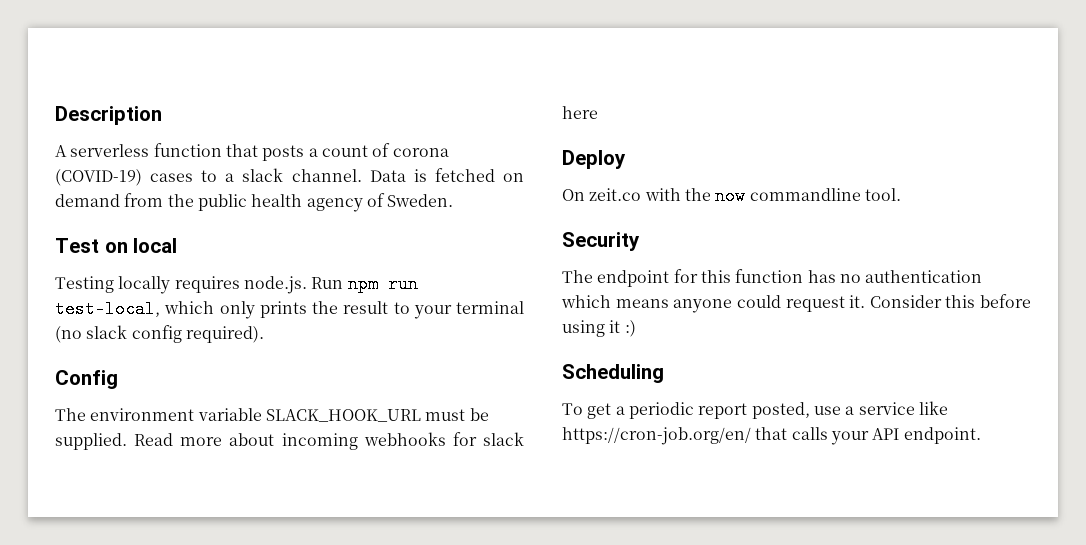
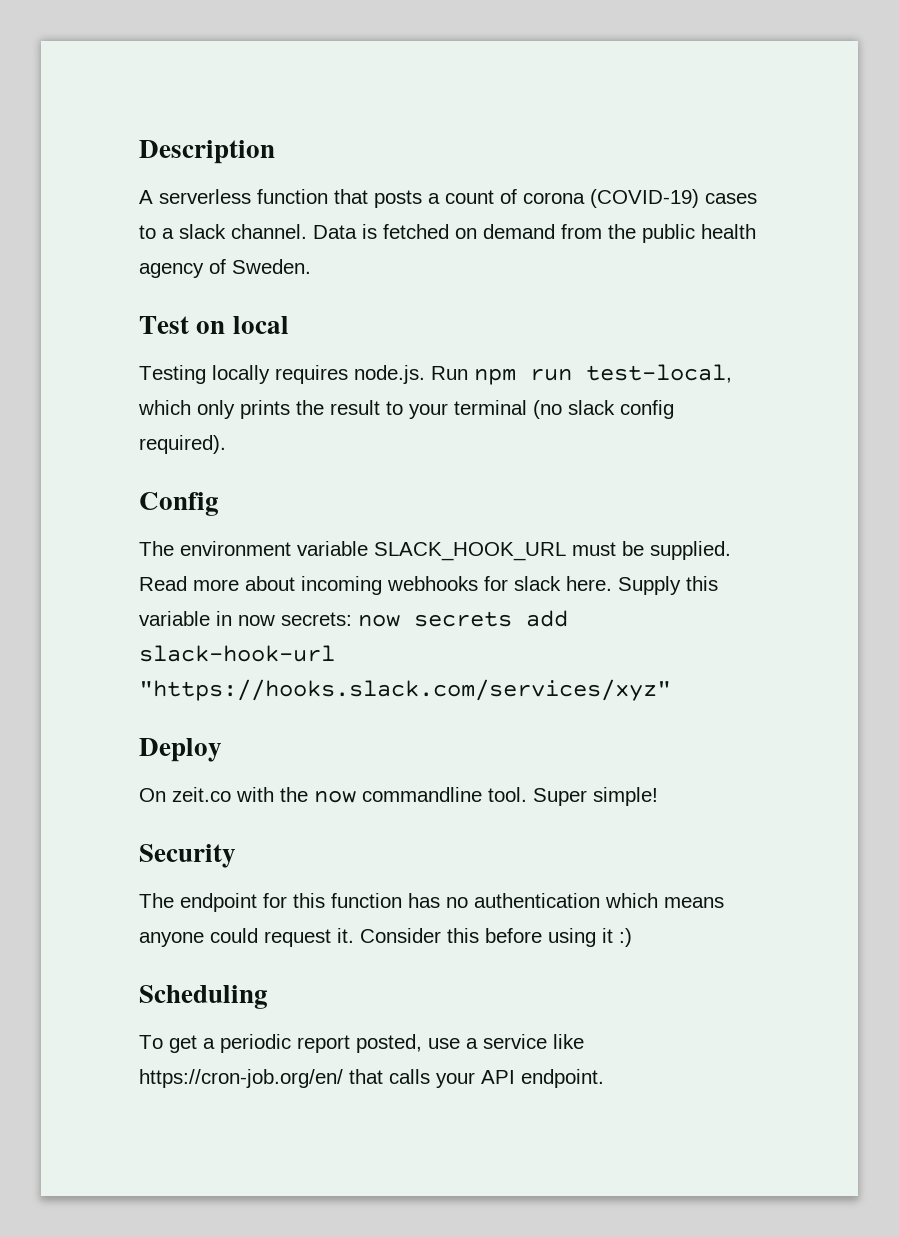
[562,106,598,119] here -> [566,576,718,595] [139,610,568,627] [139,645,335,662] [139,679,671,701] here. Supply this variable in now secrets: now secrets add slack-hook-url "https://hooks.slack.com/services/xyz"
(901, 194) none -> [533,787,658,806] Super simple!

